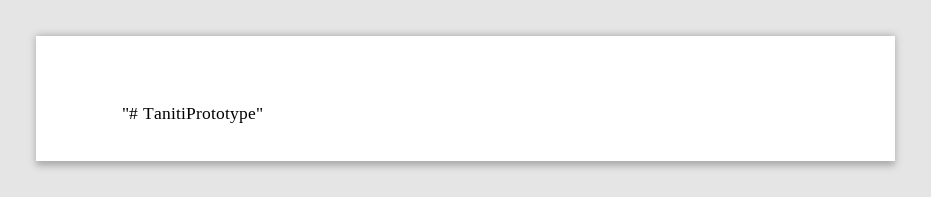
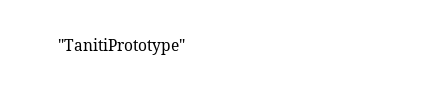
[122,108,263,123] "# TanitiPrototype" -> [58,38,185,55] "TanitiPrototype"

